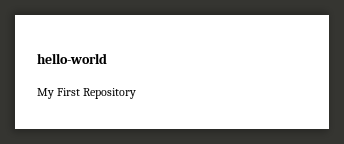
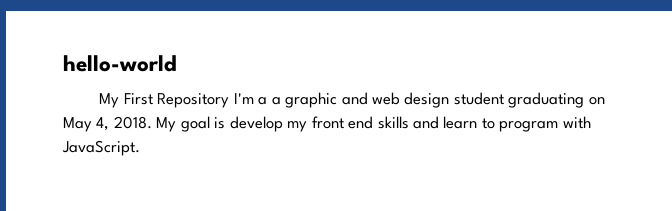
(137, 93) none -> [233,92,605,108] [63,116,591,132] [62,140,140,156] I'm a a graphic and web design student graduating on May 4, 2018. My goal is develop my front end skills and learn to program with JavaScript.

